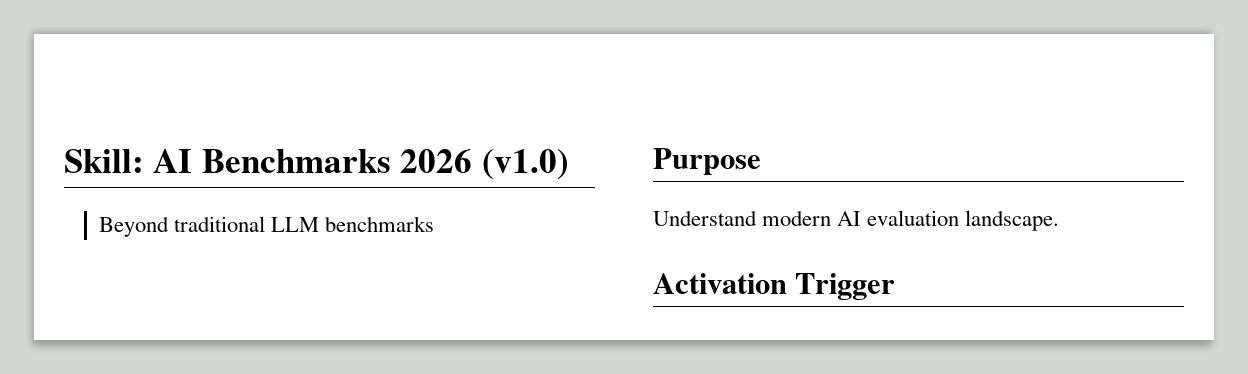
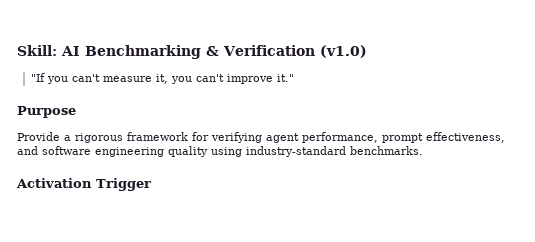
[201,149,569,180] [99,216,435,237] [653,148,761,175] [653,210,1060,231] Benchmarks 2026 (v1.0) // Beyond traditional LLM benchmarks // Purpose // Understand modern AI evaluation landscape. -> [85,45,367,59] [30,73,294,84] [17,106,76,118] [17,132,505,143] [17,146,423,157] Benchmarking & Verification (v1.0) // "If you can't measure it, you can't improve it." // Purpose // Provide a rigorous framework for verifying agent performance, prompt effectiveness, and software engineering quality using industry-standard benchmarks.

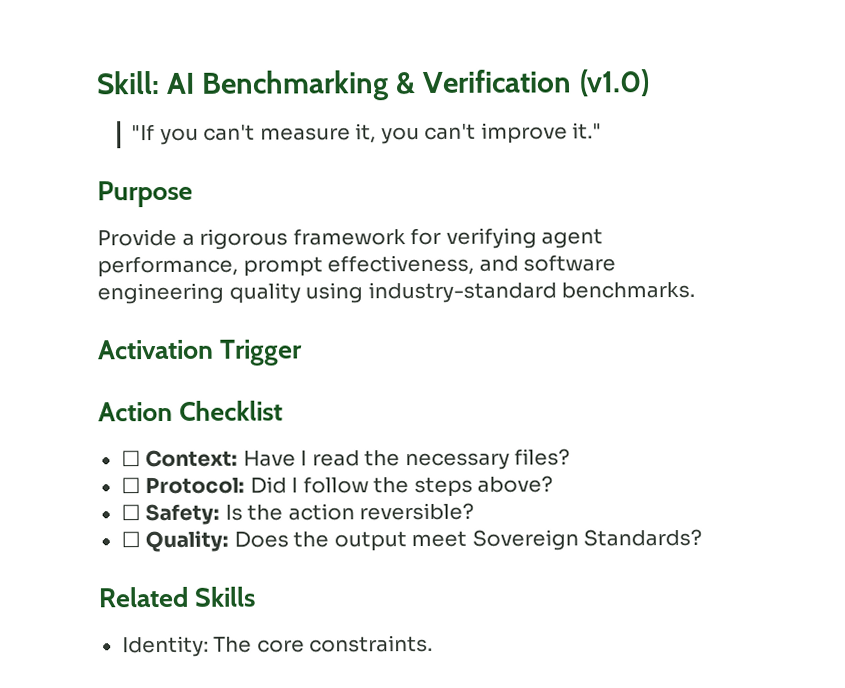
(151, 184) none -> [98,400,284,422] [120,448,571,471] [120,475,554,498] [120,502,475,526] [120,528,703,553] [98,586,257,608] [121,634,434,658] // Action Checklist // ☐ Context: Have I read the necessary files? // ☐ Protocol: Did I follow the steps above? // ☐ Safety: Is the action reversible? // ☐ Quality: Does the output meet Sovereign Standards? // Related Skills // Identity: The core constraints.

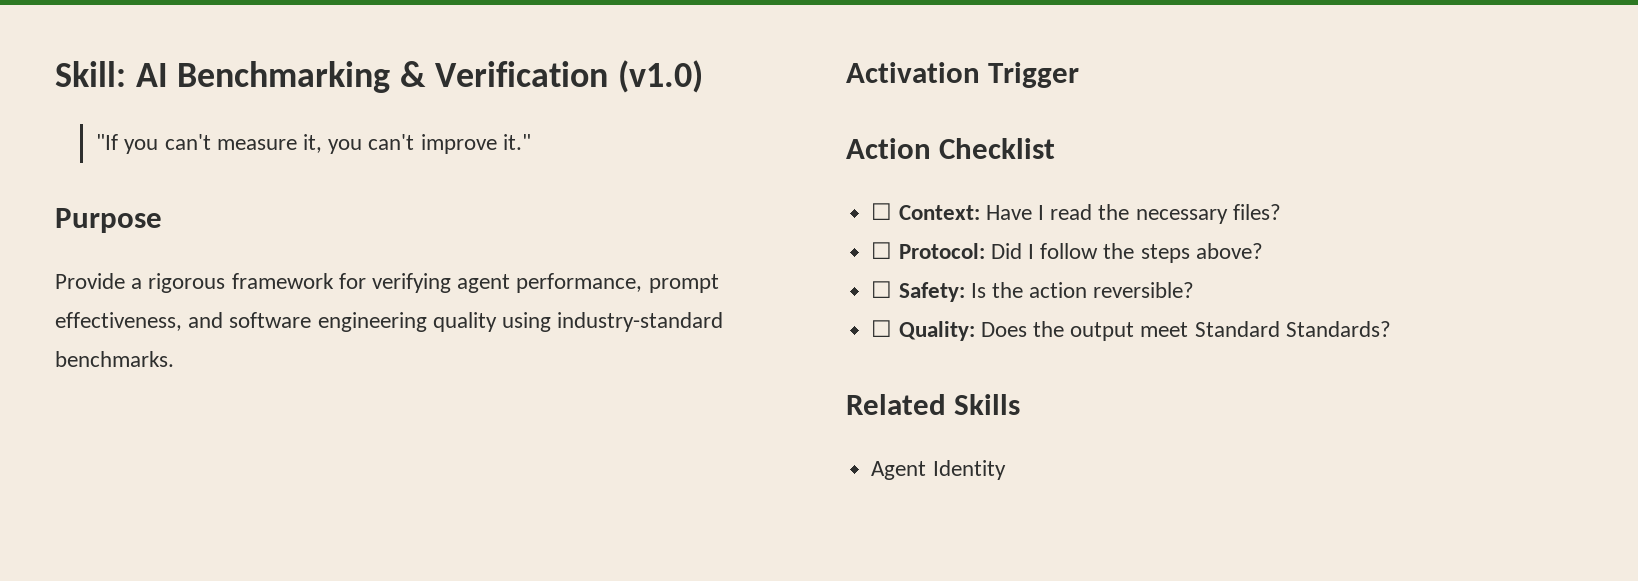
[471,529,579,551] Sovereign -> [1194,321,1280,337] Standard
[121,634,434,658] Identity: The core constraints. -> [871,460,1006,480] Agent Identity

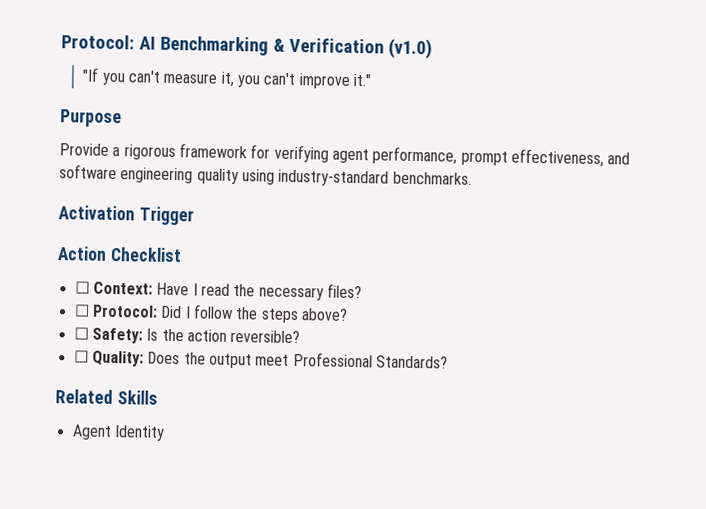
[55,61,126,87] Skill: -> [61,34,135,50] Protocol:
[1194,321,1280,337] Standard -> [292,352,373,368] Professional

